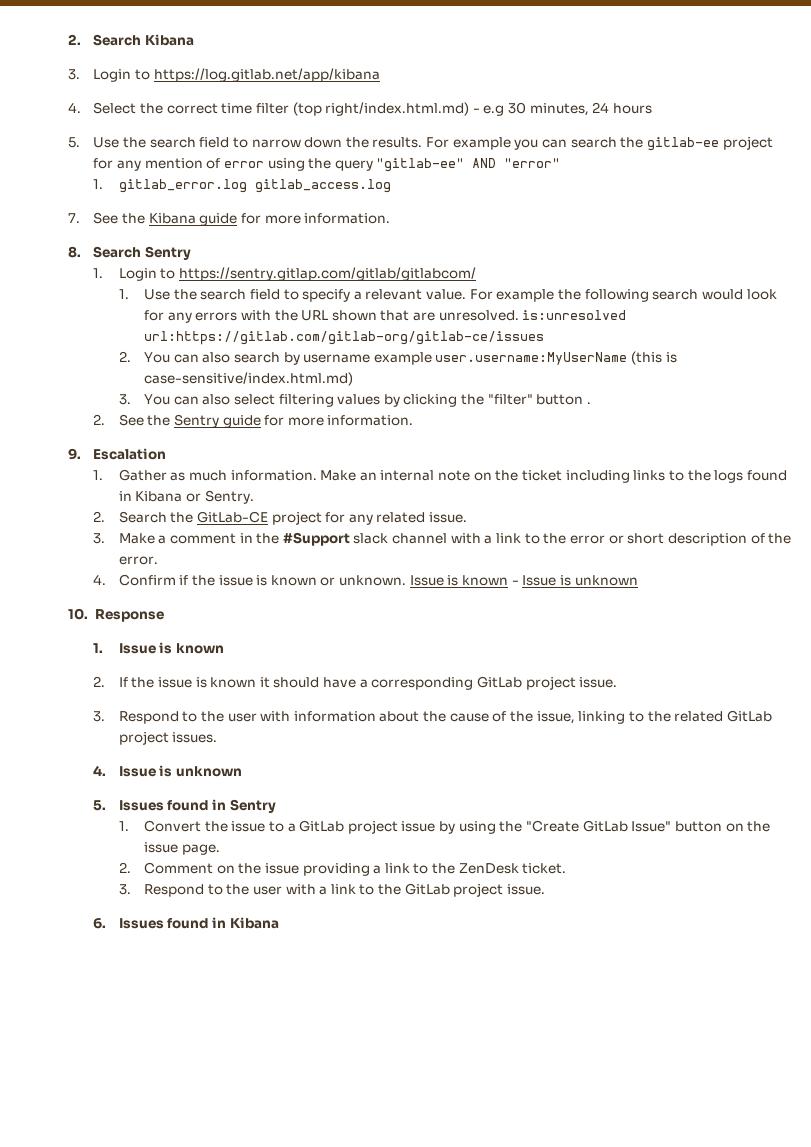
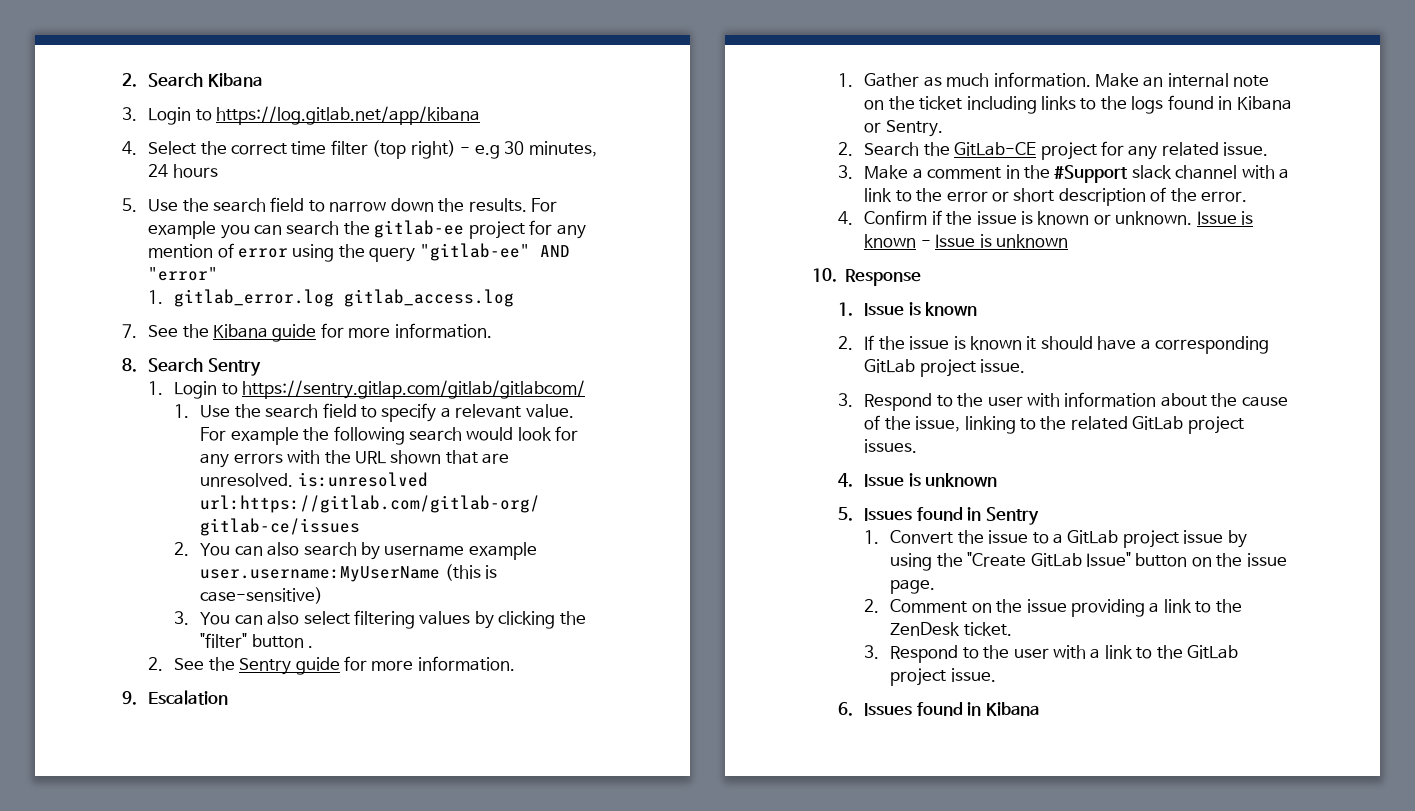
[325,102,470,116] right/index.html.md) -> [410,140,456,159] right)
[143,372,353,386] case-sensitive/index.html.md) -> [200,587,324,604] case-sensitive)

